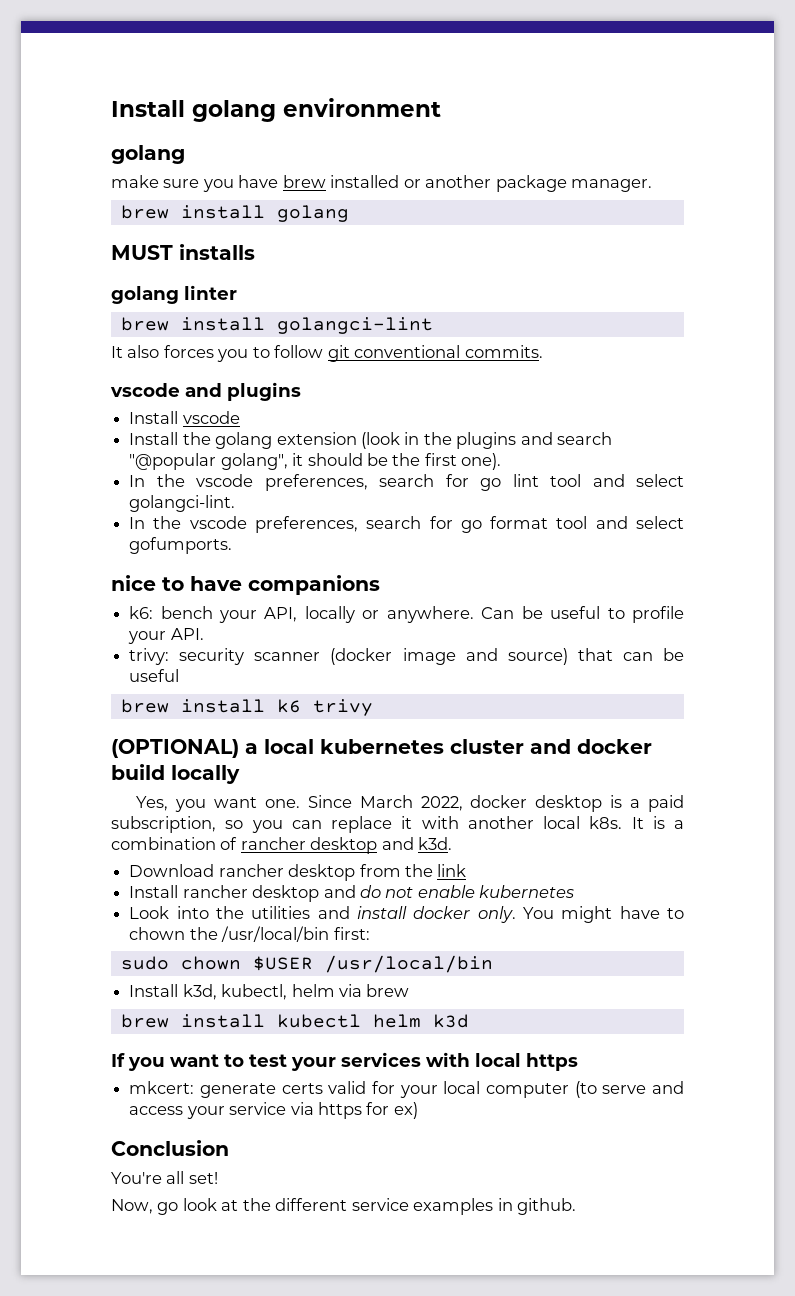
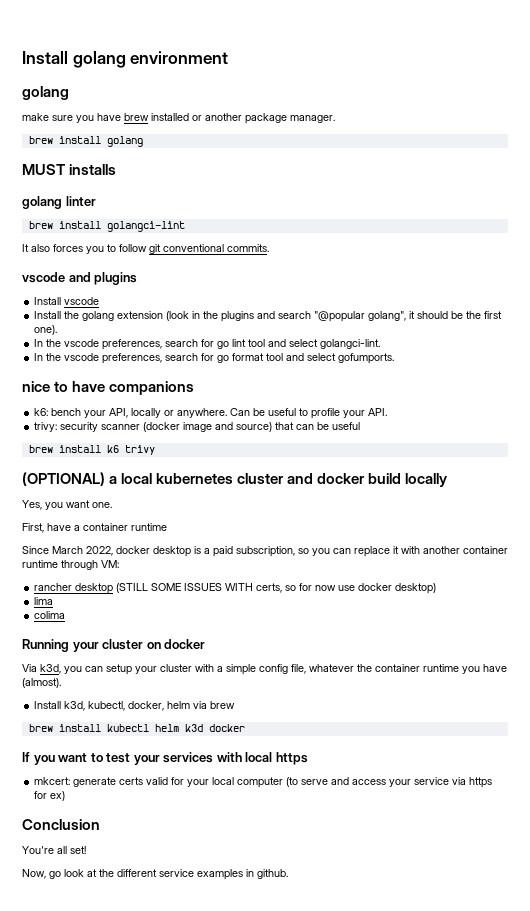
(300, 803) none -> [22,523,167,533] // First, have a container runtime //
[543,816,684,829] [111,837,453,854] [129,864,467,881] [129,885,575,902] [129,906,685,923] [129,926,370,942] [120,955,493,973] local k8s. It is a combination of rancher desktop and k3d. // Download rancher desktop from the link // Install rancher desktop and do not enable kubernetes // Look into the utilities and install docker only. You might have to chown the /usr/local/bin first: // sudo chown $USER /usr/local/bin -> [463,546,508,554] [22,560,119,570] [34,583,437,594] [34,597,54,605] [34,611,66,619] [22,639,206,652] [22,664,507,675] [22,678,61,688] container runtime through VM: // rancher desktop (STILL SOME ISSUES WITH certs, so for now use docker desktop) // lima // colima // Running your cluster on docker // Via k3d, you can setup your cluster with a simple config file, whatever the container runtime you have (almost).
(288, 992) none -> [128,701,165,711] docker,
(469, 1021) none -> [208,724,245,732] docker

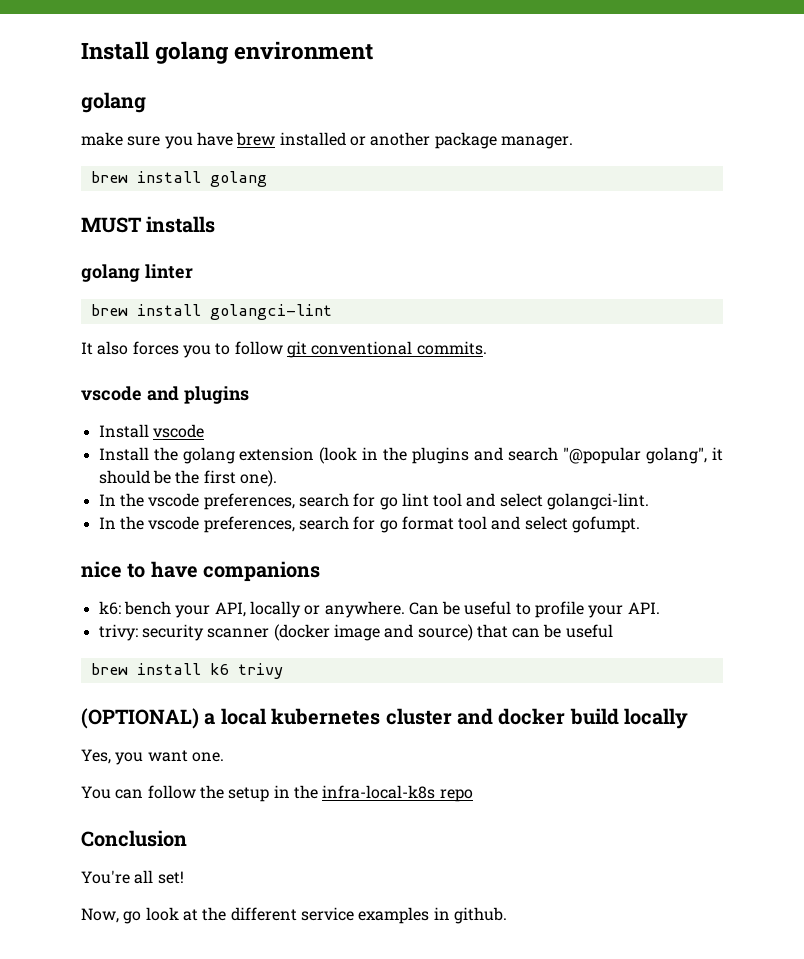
[338,353,395,364] gofumports. -> [572,516,641,533] gofumpt.
[22,523,167,533] [22,546,508,557] [22,560,119,570] [34,583,437,594] [34,597,54,605] [34,611,66,619] [22,639,206,652] [22,664,507,675] [22,678,61,688] [34,701,236,711] [28,724,245,732] [22,752,308,765] [34,777,493,788] [34,791,66,801] First, have a container runtime // Since March 2022, docker desktop is a paid subscription, so you can replace it with another container runtime through VM: // rancher desktop (STILL SOME ISSUES WITH certs, so for now use docker desktop) // lima // colima // Running your cluster on docker // Via k3d, you can setup your cluster with a simple config file, whatever the container runtime you have (almost). // Install k3d, kubectl, docker, helm via brew // brew install kubectl helm k3d docker // If you want to test your services with local https // mkcert: generate certs valid for your local computer (to serve and access your service via https for ex) -> [81,785,473,802] You can follow the setup in the infra-local-k8s repo

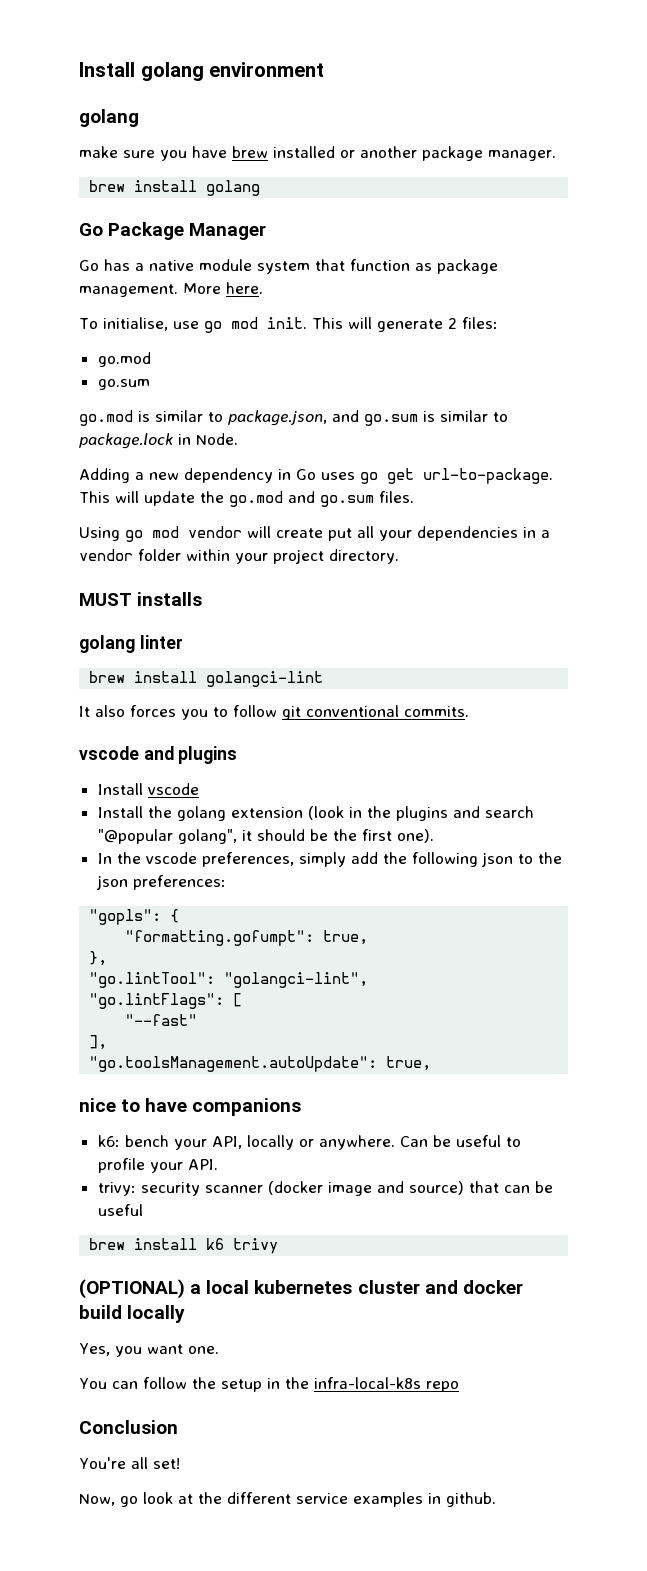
(267, 179) none -> [79,222,267,240] [79,259,498,274] [79,282,263,297] [79,317,498,333] [97,352,151,367] [97,379,150,390] [79,410,508,426] [79,433,238,449] [79,468,553,484] [79,491,414,507] [79,526,550,542] [79,549,399,564] // Go Package Manager // Go has a native module system that function as package management. More here. // To initialise, use go mod init. This will generate 2 files: // go.mod // go.sum // go.mod is similar to package.json, and go.sum is similar to package.lock in Node. // Adding a new dependency in Go uses go get url-to-package. This will update the go.mod and go.sum files. // Using go mod vendor will create put all your dependencies in a vendor folder within your project directory.
[298,493,650,510] [98,516,641,533] search for go lint tool and select golangci-lint. // In the vscode preferences, search for go format tool and select gofumpt. -> [298,852,562,867] [95,875,226,890] [89,909,180,925] [125,930,369,946] [89,951,108,966] [89,972,369,988] [89,993,243,1009] [125,1014,198,1026] [89,1035,108,1050] [89,1056,432,1072] simply add the following json to the json preferences: // "gopls": { // "formatting.gofumpt": true, // }, // "go.lintTool": "golangci-lint", // "go.lintFlags": [ // "--fast" // ], // "go.toolsManagement.autoUpdate": true,

